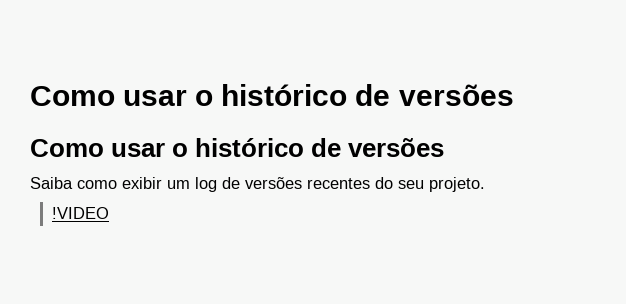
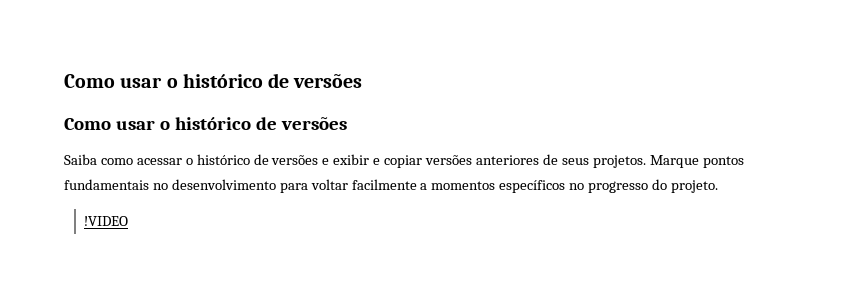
[122,177,424,192] exibir um log de versões recentes do seu -> [136,154,744,168] [64,179,668,193] acessar o histórico de versões e exibir e copiar versões anteriores de seus projetos. Marque pontos fundamentais no desenvolvimento para voltar facilmente a momentos específicos no progresso do

